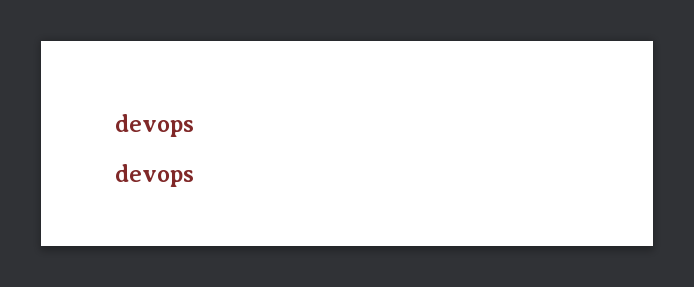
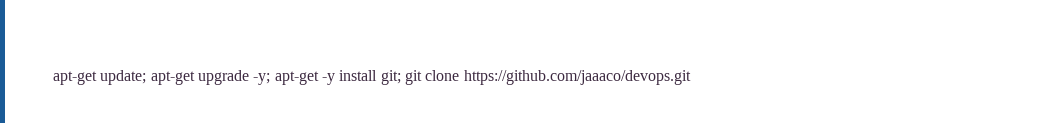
[115,114,194,137] [115,164,194,187] devops // devops -> [53,70,691,85] apt-get update; apt-get upgrade -y; apt-get -y install git; git clone https://github.com/jaaaco/devops.git

